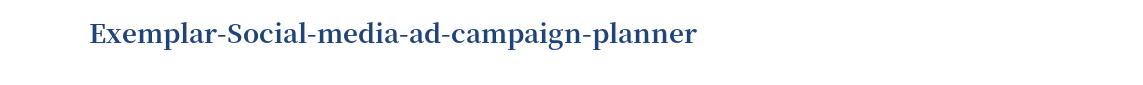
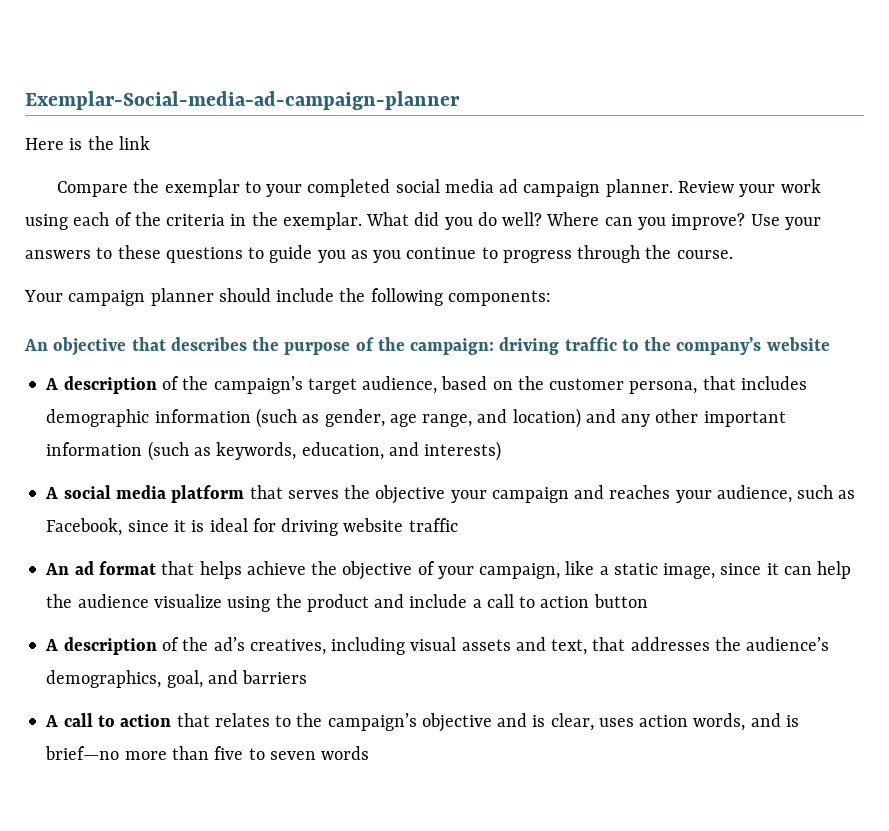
(697, 36) none -> [25,136,150,150] [57,179,821,197] [25,212,821,230] [25,245,733,263] [24,288,551,306] [24,337,830,356] [45,376,807,394] [46,408,786,428] [46,441,502,461] [45,485,856,504] [46,518,458,536] [45,561,852,580] [46,594,648,612] [45,637,830,655] [46,670,308,688] [45,713,799,732] [45,746,370,760] // Here is the link // Compare the exemplar to your completed social media ad campaign planner. Review your work using each of the criteria in the exemplar. What did you do well? Where can you improve? Use your answers to these questions to guide you as you continue to progress through the course. // Your campaign planner should include the following components: // An objective that describes the purpose of the campaign: driving traffic to the company’s website // A description of the campaign’s target audience, based on the customer persona, that includes demographic information (such as gender, age range, and location) and any other important information (such as keywords, education, and interests) // A social media platform that serves the objective your campaign and reaches your audience, such as Facebook, since it is ideal for driving website traffic // An ad format that helps achieve the objective of your campaign, like a static image, since it can help the audience visualize using the product and include a call to action button // A description of the ad’s creatives, including visual assets and text, that addresses the audience’s demographics, goal, and barriers // A call to action that relates to the campaign’s objective and is clear, uses action words, and is brief—no more than five to seven words

